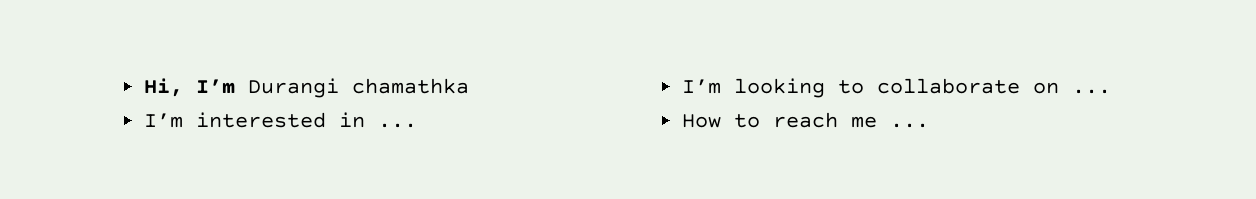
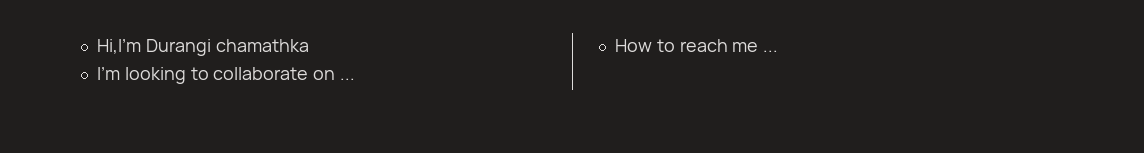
[144,78,236,97] Hi, I’m -> [96,39,141,54] Hi,I’m
[144,112,418,128] // I’m interested in ... -> (309, 45) none

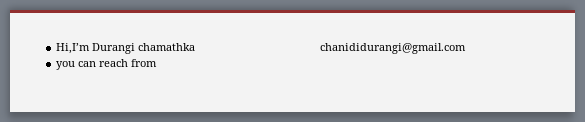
[96,67,356,84] [614,39,779,52] I’m looking to collaborate on ... // How to reach me ... -> [56,59,158,70] [320,43,467,54] you can reach from chanididurangi@gmail.com

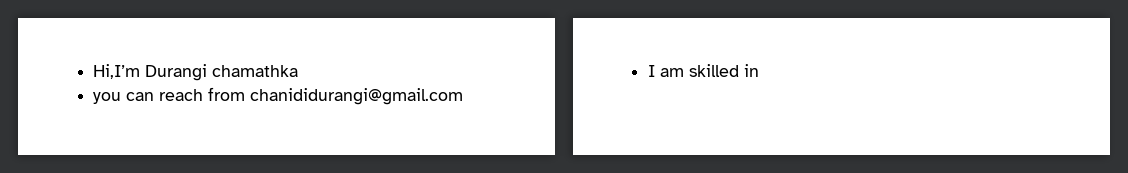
(467, 48) none -> [648,64,760,77] // I am skilled in

